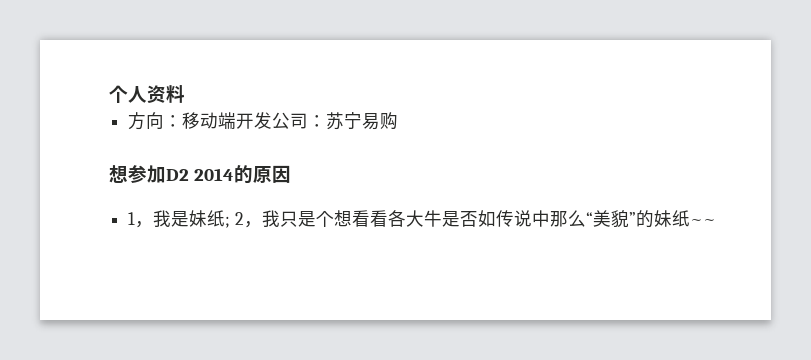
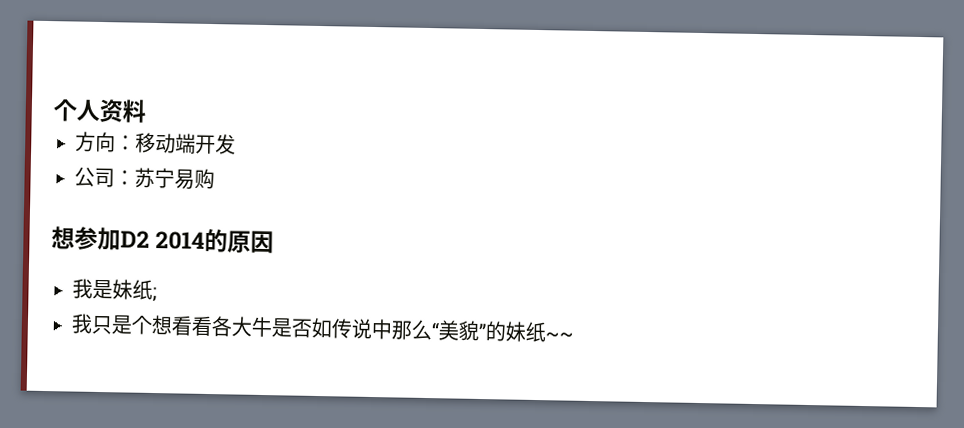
(273, 120) none -> (236, 144) //
[128,212,154,228] 1， -> (275, 242) none
[234,212,262,228] 2， -> (157, 294) //

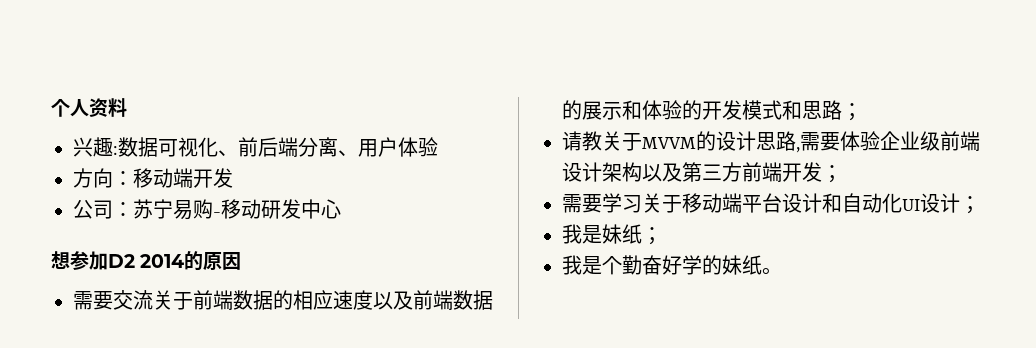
(147, 111) none -> [73,137,438,157] // 兴趣:数据可视化、前后端分离、用户体验
(215, 179) none -> [213,199,341,219] -移动研发中心
[72,278,157,303] [71,313,574,343] 我是妹纸; // 我只是个想看看各大牛是否如传说中那么“美貌”的妹纸~~ -> [73,290,493,310] [562,100,862,121] [562,131,980,153] [562,162,842,183] [562,193,980,214] [562,224,662,245] [562,255,782,275] 需要交流关于前端数据的相应速度以及前端数据的展示和体验的开发模式和思路； // 请教关于MVVM的设计思路,需要体验企业级前端设计架构以及第三方前端开发； // 需要学习关于移动端平台设计和自动化UI设计； // 我是妹纸； // 我是个勤奋好学的妹纸。

